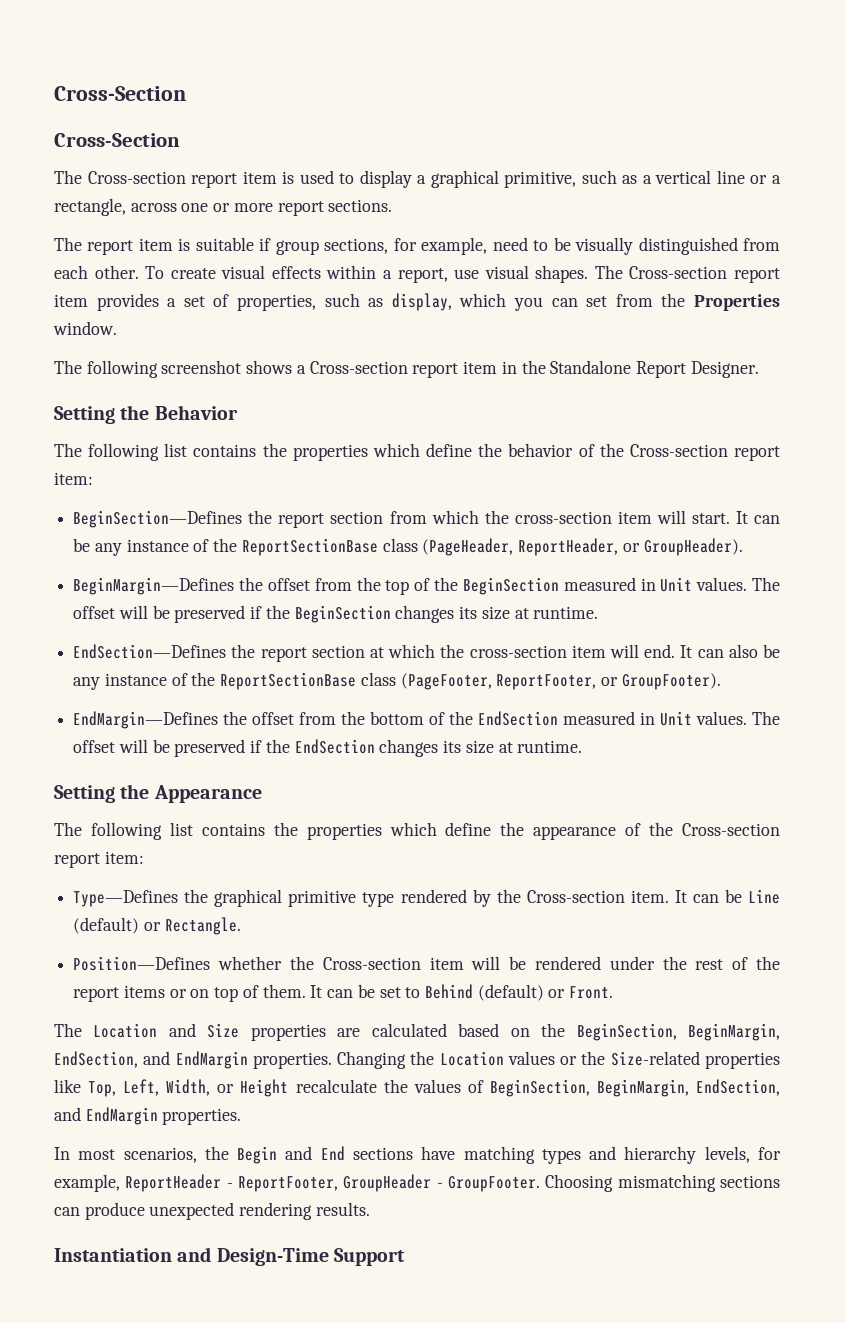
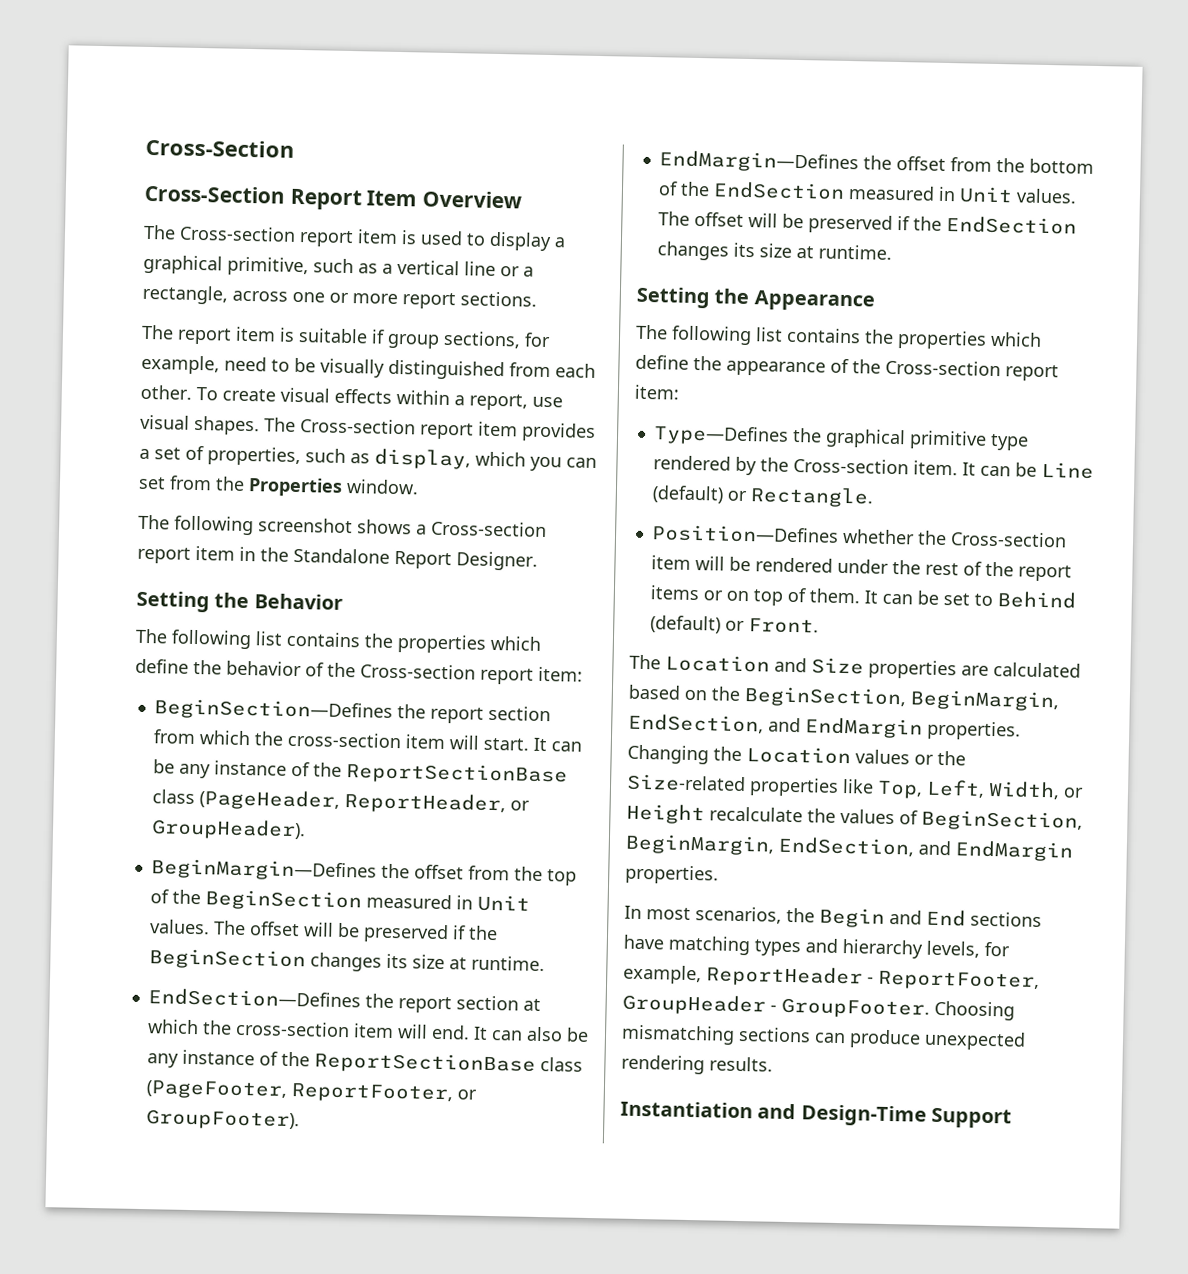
(180, 140) none -> [289,188,523,211] Report Item Overview

